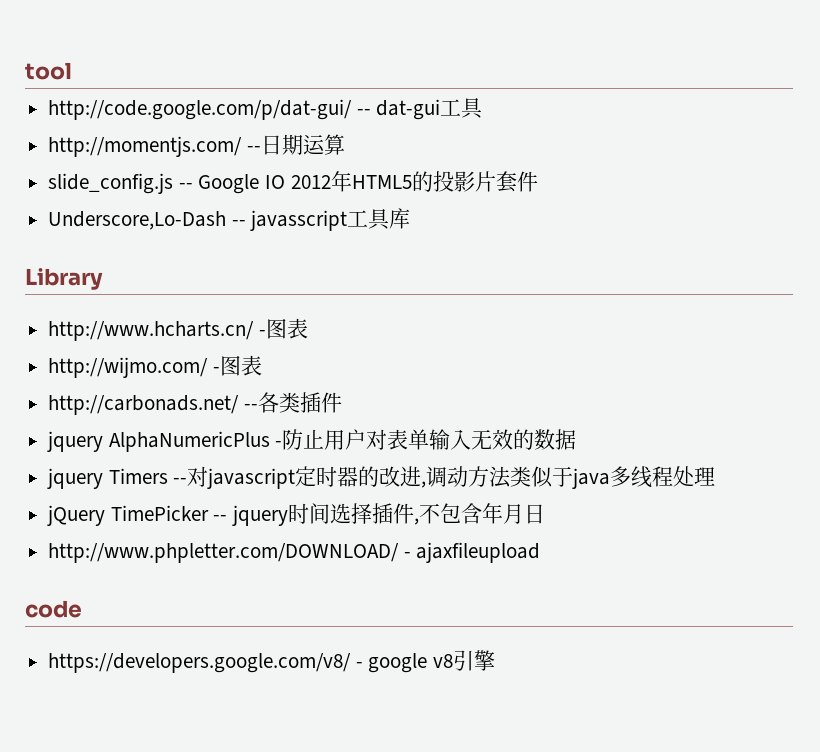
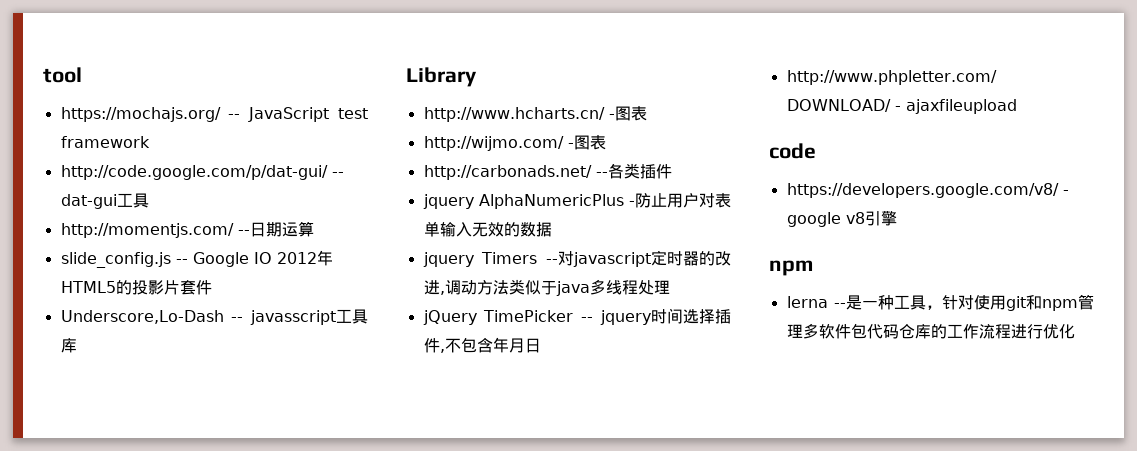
(72, 71) none -> [60,107,368,122] [60,136,150,148] // https://mochajs.org/ -- JavaScript test framework
(496, 660) none -> [769,260,813,276] [786,294,1094,311] [786,323,1075,339] // npm // lerna --是一种工具，针对使用git和npm管理多软件包代码仓库的工作流程进行优化

